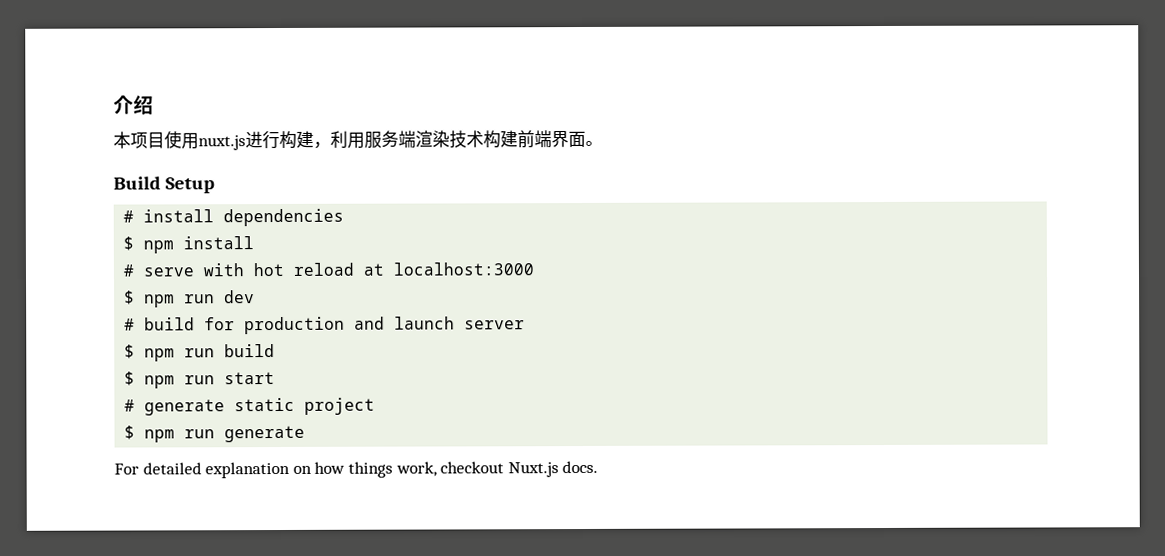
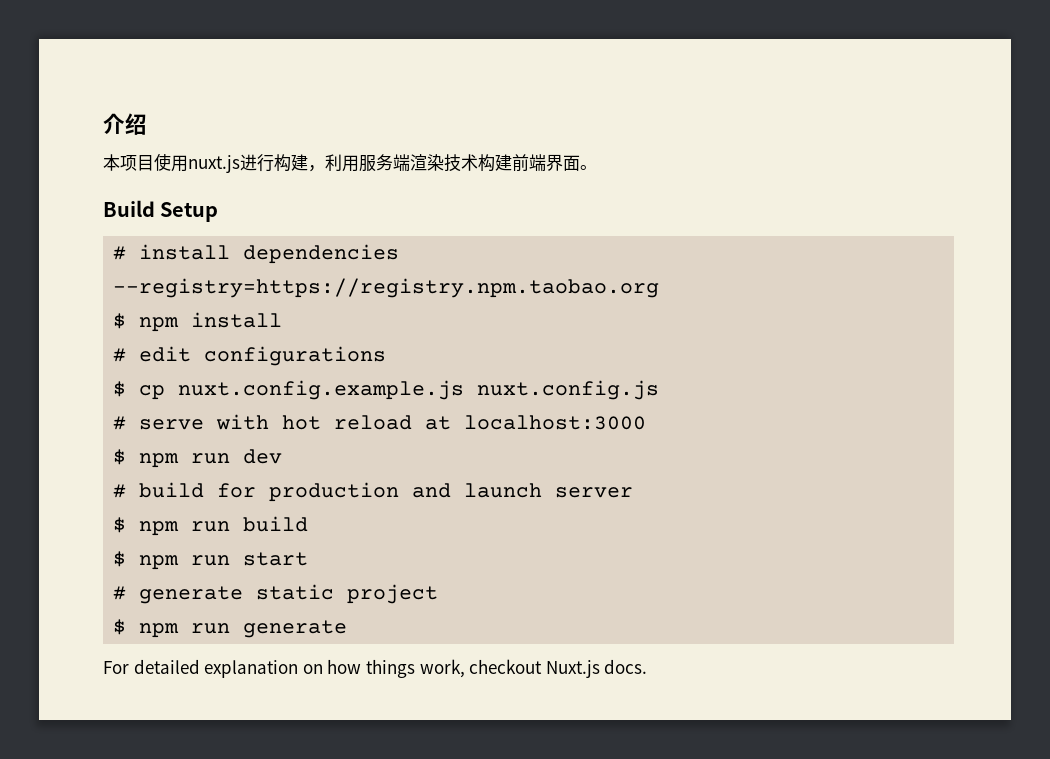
(345, 217) none -> [113,278,660,298] --registry=https://registry.npm.taobao.org
(255, 243) none -> [113,346,387,366] [113,380,660,400] // # edit configurations // $ cp nuxt.config.example.js nuxt.config.js

